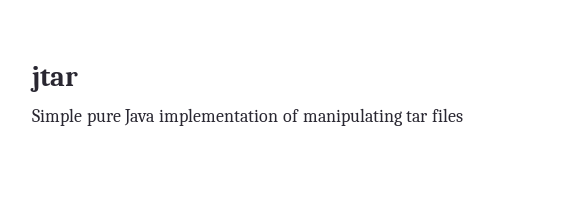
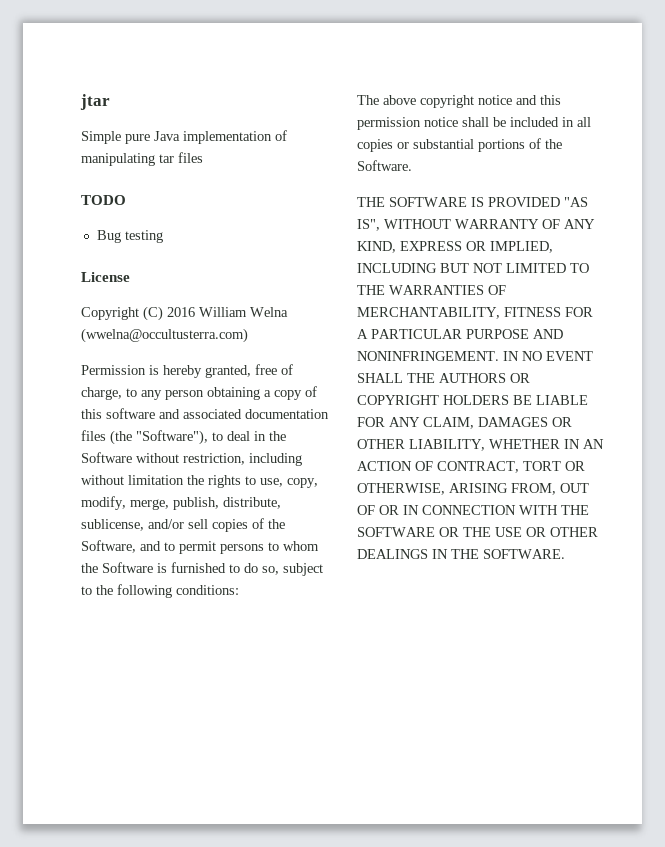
(464, 115) none -> [81,195,126,205] [96,230,163,243] [81,272,130,282] [81,306,288,321] [81,328,248,343] [81,364,293,378] [81,386,317,400] [81,408,329,419] [81,430,286,445] [81,452,302,466] [81,475,318,488] [81,496,281,510] [81,518,285,532] [81,540,319,554] [81,562,323,576] [81,584,239,598] [357,95,561,108] [357,117,591,130] [357,138,562,152] [357,160,412,171] [357,197,588,207] [357,219,595,231] [357,241,553,253] [357,263,589,273] [357,285,506,295] [357,307,593,319] [357,329,563,339] [357,351,593,361] [357,373,530,383] [357,395,588,405] [357,417,572,429] [357,439,604,451] [357,461,585,473] [357,483,589,495] [357,505,589,515] [357,527,598,537] [357,549,565,559] // TODO // Bug testing // License // Copyright (C) 2016 William Welna (wwelna@occultusterra.com) // Permission is hereby granted, free of charge, to any person obtaining a copy of this software and associated documentation files (the "Software"), to deal in the Software without restriction, including without limitation the rights to use, copy, modify, merge, publish, distribute, sublicense, and/or sell copies of the Software, and to permit persons to whom the Software is furnished to do so, subject to the following conditions: // The above copyright notice and this permission notice shall be included in all copies or substantial portions of the Software. // THE SOFTWARE IS PROVIDED "AS IS", WITHOUT WARRANTY OF ANY KIND, EXPRESS OR IMPLIED, INCLUDING BUT NOT LIMITED TO THE WARRANTIES OF MERCHANTABILITY, FITNESS FOR A PARTICULAR PURPOSE AND NONINFRINGEMENT. IN NO EVENT SHALL THE AUTHORS OR COPYRIGHT HOLDERS BE LIABLE FOR ANY CLAIM, DAMAGES OR OTHER LIABILITY, WHETHER IN AN ACTION OF CONTRACT, TORT OR OTHERWISE, ARISING FROM, OUT OF OR IN CONNECTION WITH THE SOFTWARE OR THE USE OR OTHER DEALINGS IN THE SOFTWARE.

